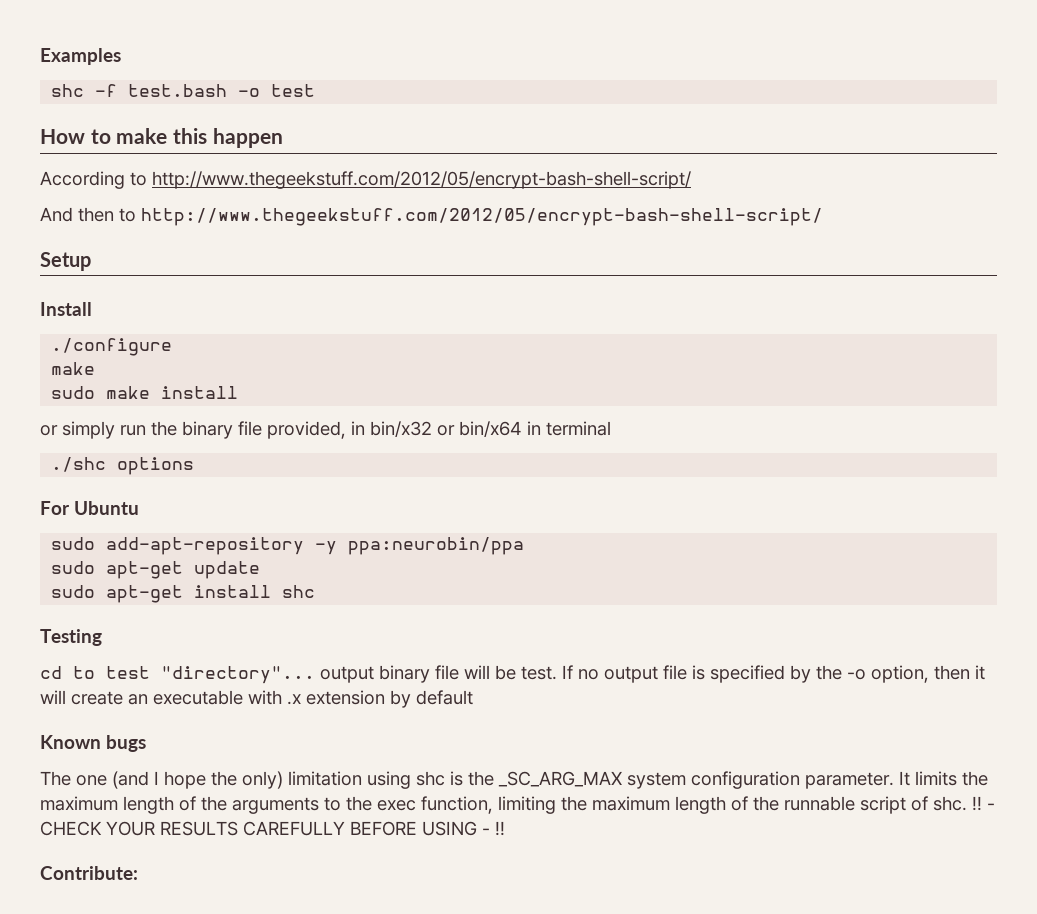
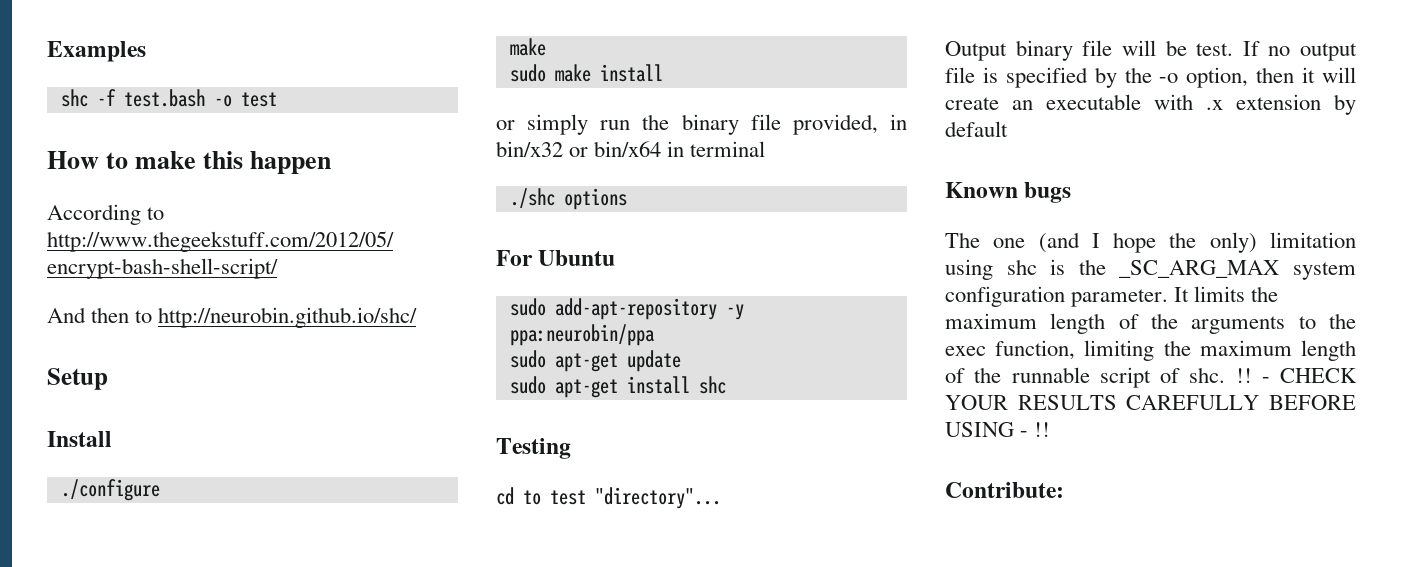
[141,208,823,226] http://www.thegeekstuff.com/2012/05/encrypt-bash-shell-script/ -> [158,307,418,328] http://neurobin.github.io/shc/
[320,666,374,683] output -> [945,41,1007,61] // Output

